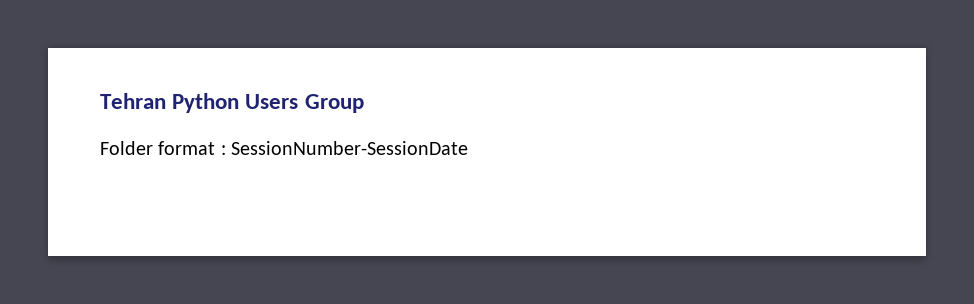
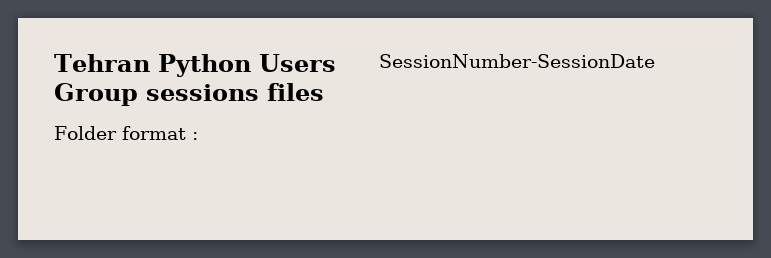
(364, 103) none -> [146,83,324,101] sessions files

